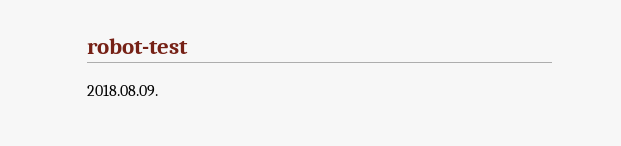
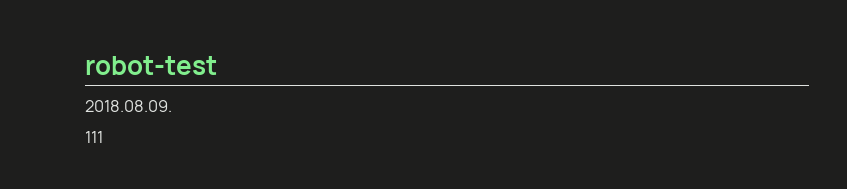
(158, 90) none -> [85,131,103,143] // 111

